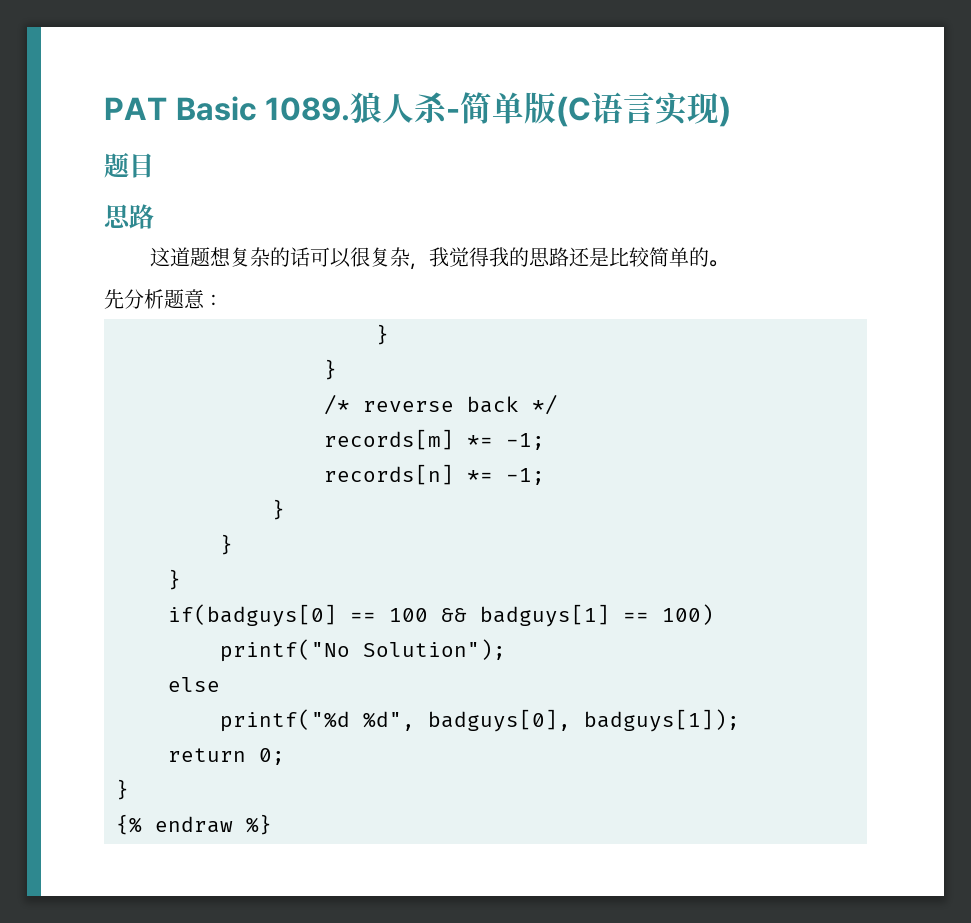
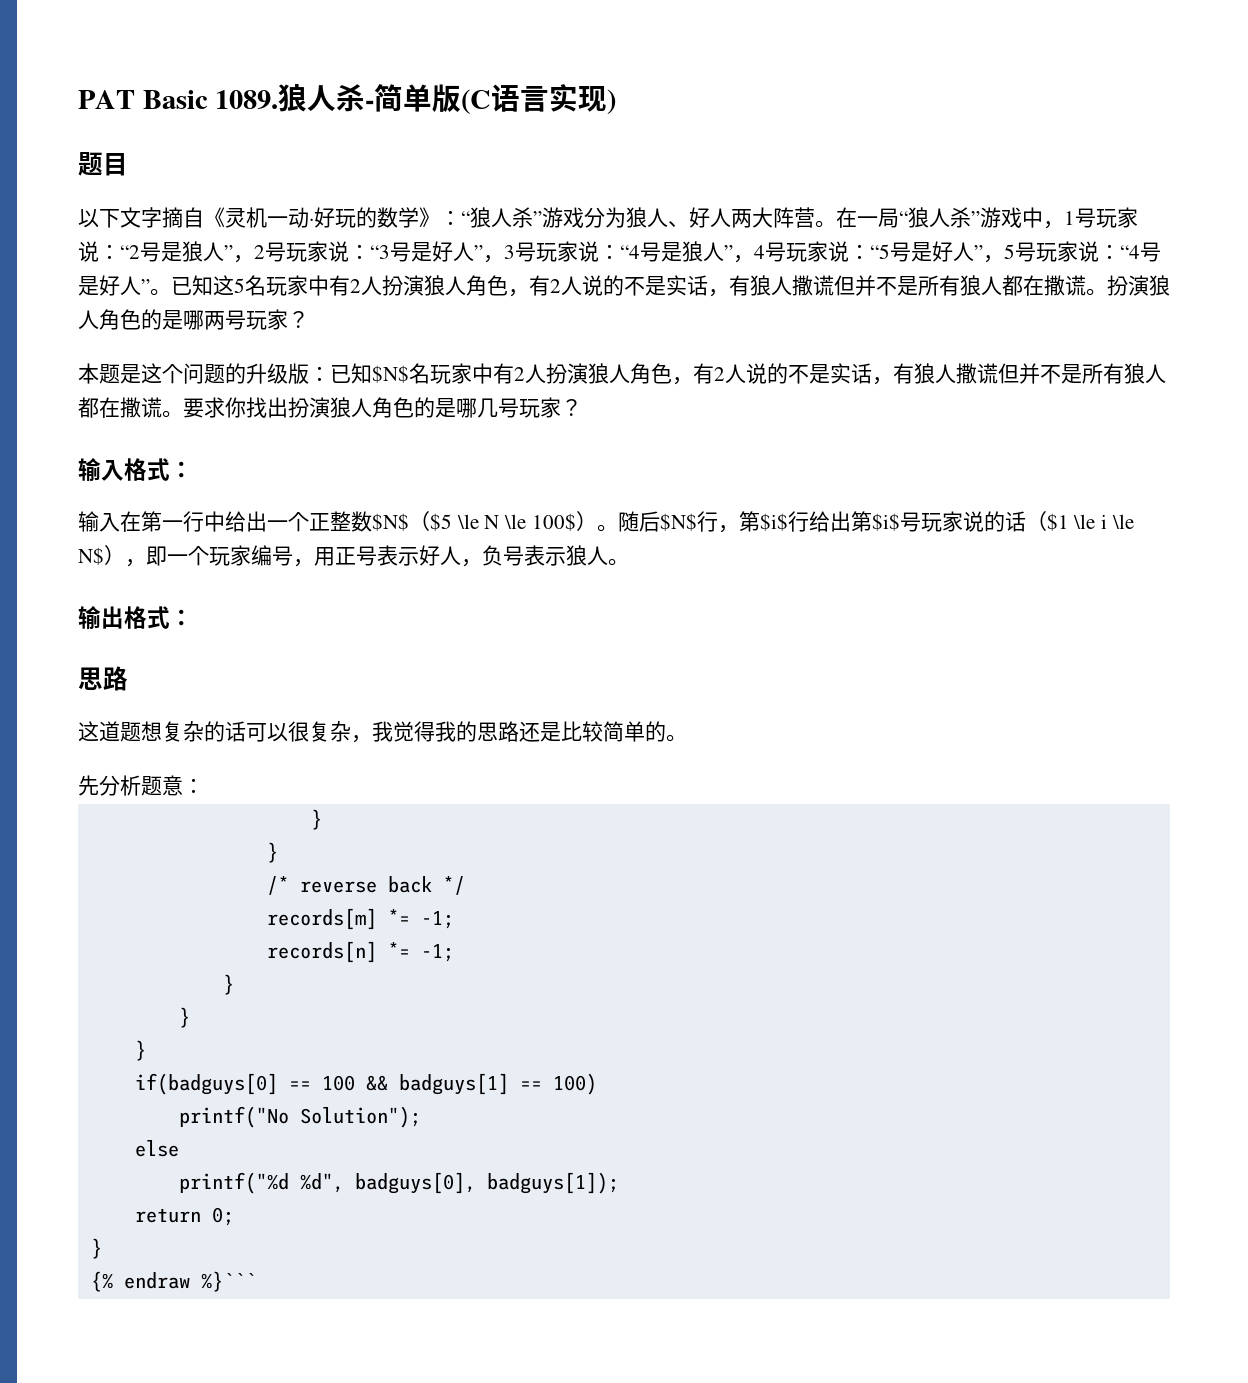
(154, 165) none -> [78,207,1138,229] [78,241,1161,263] [78,275,1170,297] [78,309,309,330] [78,363,1166,385] [78,397,582,418] [78,458,193,481] [78,511,1134,533] [78,545,629,567] [78,606,193,629] // 以下文字摘自《灵机一动·好玩的数学》：“狼人杀”游戏分为狼人、好人两大阵营。在一局“狼人杀”游戏中，1号玩家说：“2号是狼人”，2号玩家说：“3号是好人”，3号玩家说：“4号是狼人”，4号玩家说：“5号是好人”，5号玩家说：“4号是好人”。已知这5名玩家中有2人扮演狼人角色，有2人说的不是实话，有狼人撒谎但并不是所有狼人都在撒谎。扮演狼人角色的是哪两号玩家？ // 本题是这个问题的升级版：已知$N$名玩家中有2人扮演狼人角色，有2人说的不是实话，有狼人撒谎但并不是所有狼人都在撒谎。要求你找出扮演狼人角色的是哪几号玩家？ // 输入格式： // 输入在第一行中给出一个正整数$N$（$5 \le N \le 100$）。随后$N$行，第$i$行给出第$i$号玩家说的话（$1 \le i \le N$），即一个玩家编号，用正号表示好人，负号表示狼人。 // 输出格式：
[246,814,272,835] %} -> [200,1271,256,1292] %}```

